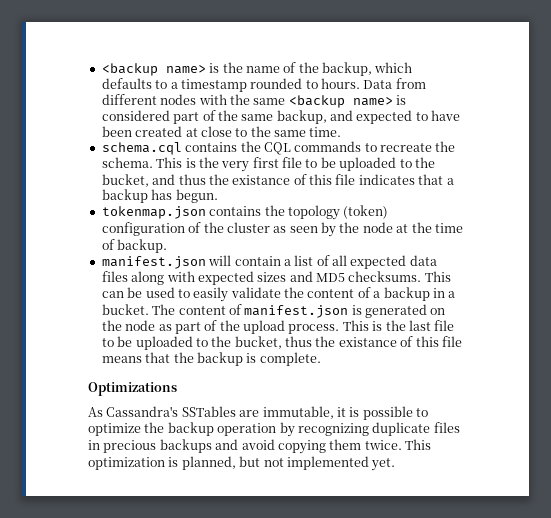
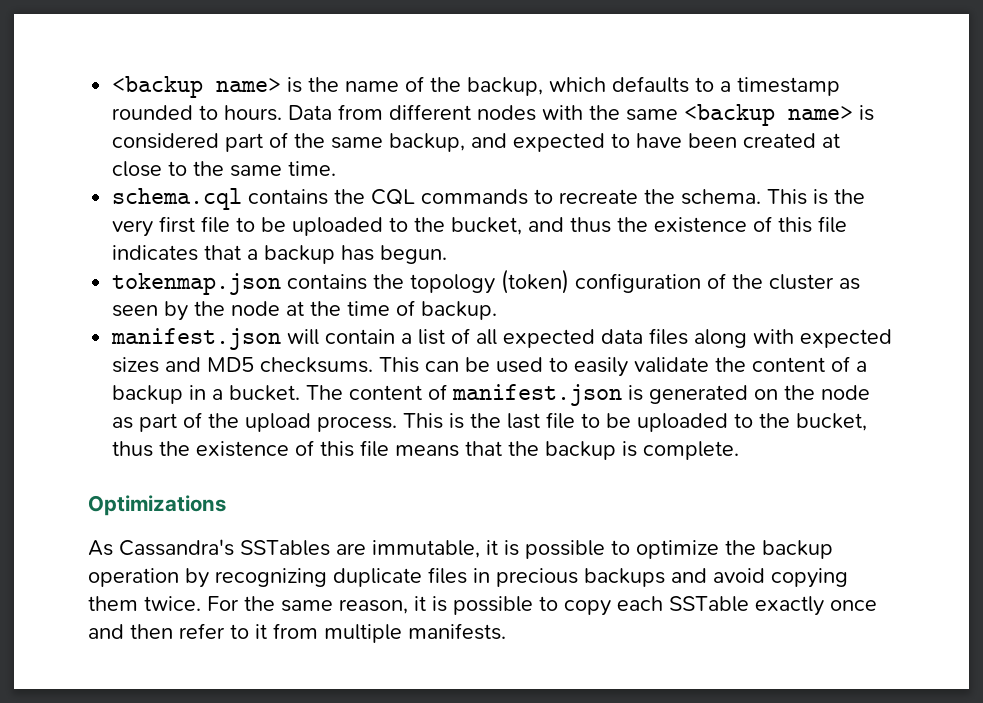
[232,175,291,185] existance -> [654,217,748,233] existence
[338,337,397,347] existance -> [196,441,290,457] existence
[405,439,431,450] [88,456,396,471] This optimization is planned, but not implemented yet. -> [207,596,877,616] [88,623,506,643] For the same reason, it is possible to copy each SSTable exactly once and then refer to it from multiple manifests.

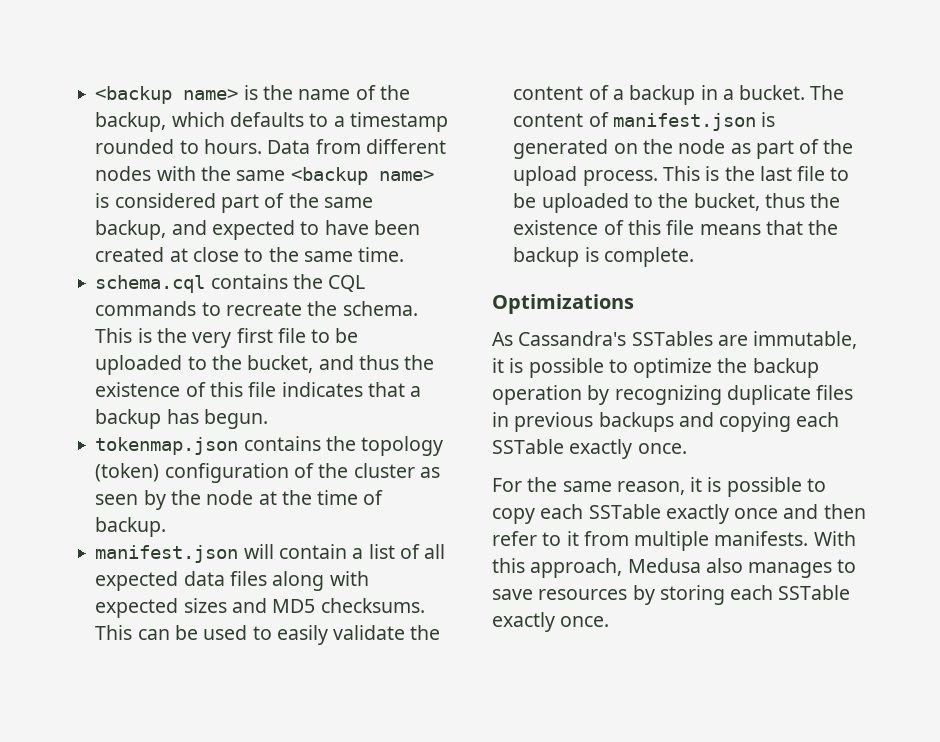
[496,568,578,587] precious -> [514,412,594,432] previous
[713,568,848,588] [88,596,201,611] avoid copying them twice. -> [719,412,840,432] [492,439,687,459] copying each SSTable exactly once. //
(506, 631) none -> [813,531,856,546] [492,558,857,578] [492,585,851,605] [492,612,610,632] With this approach, Medusa also manages to save resources by storing each SSTable exactly once.

